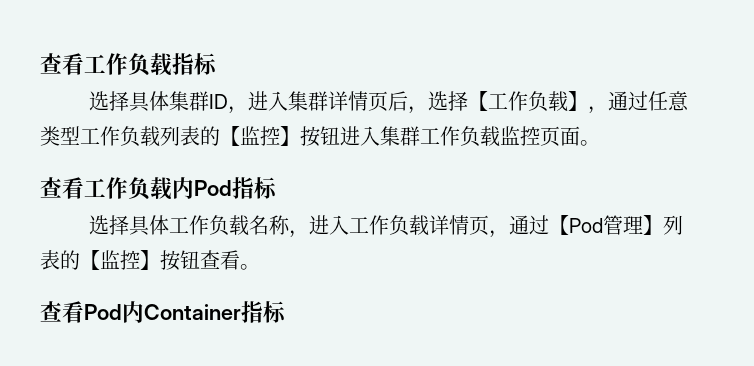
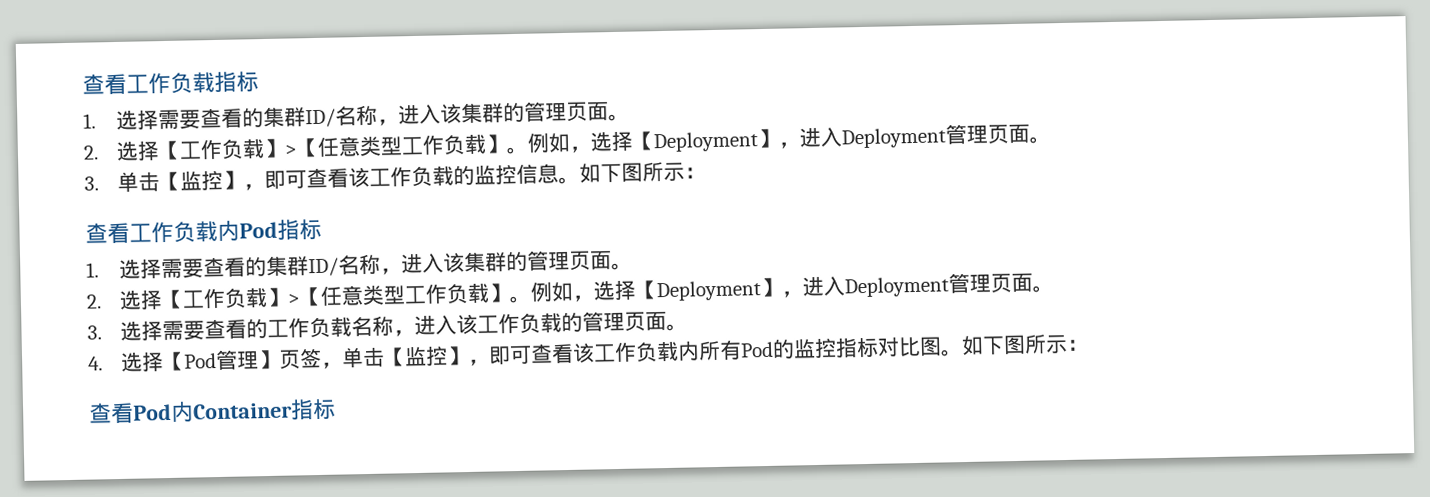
[88,91,689,114] [40,126,600,147] 选择具体集群ID，进入集群详情页后，选择【工作负载】，通过任意类型工作负载列表的【监控】按钮进入集群工作负载监控页面。 -> [83,101,631,130] [83,123,1052,161] [84,162,707,193] 1.选择需要查看的集群ID/名称，进入该集群的管理页面。 // 2.选择【工作负载】>【任意类型工作负载】。例如，选择【Deployment】，进入Deployment管理页面。 // 3.单击【监控】，即可查看该工作负载的监控信息。如下图所示：
[88,215,169,236] 选择具体 -> [86,250,634,279] [86,272,1055,310] [87,318,269,341] 1.选择需要查看的集群ID/名称，进入该集群的管理页面。 // 2.选择【工作负载】>【任意类型工作负载】。例如，选择【Deployment】，进入Deployment管理页面。 // 3.选择需要查看的
[348,215,683,238] [40,250,260,271] 工作负载详情页，通过【Pod管理】列表的【监控】按钮查看。 -> [456,310,689,335] [88,334,1090,372] 该工作负载的管理页面。 // 4.选择【Pod管理】页签，单击【监控】，即可查看该工作负载内所有Pod的监控指标对比图。如下图所示：

